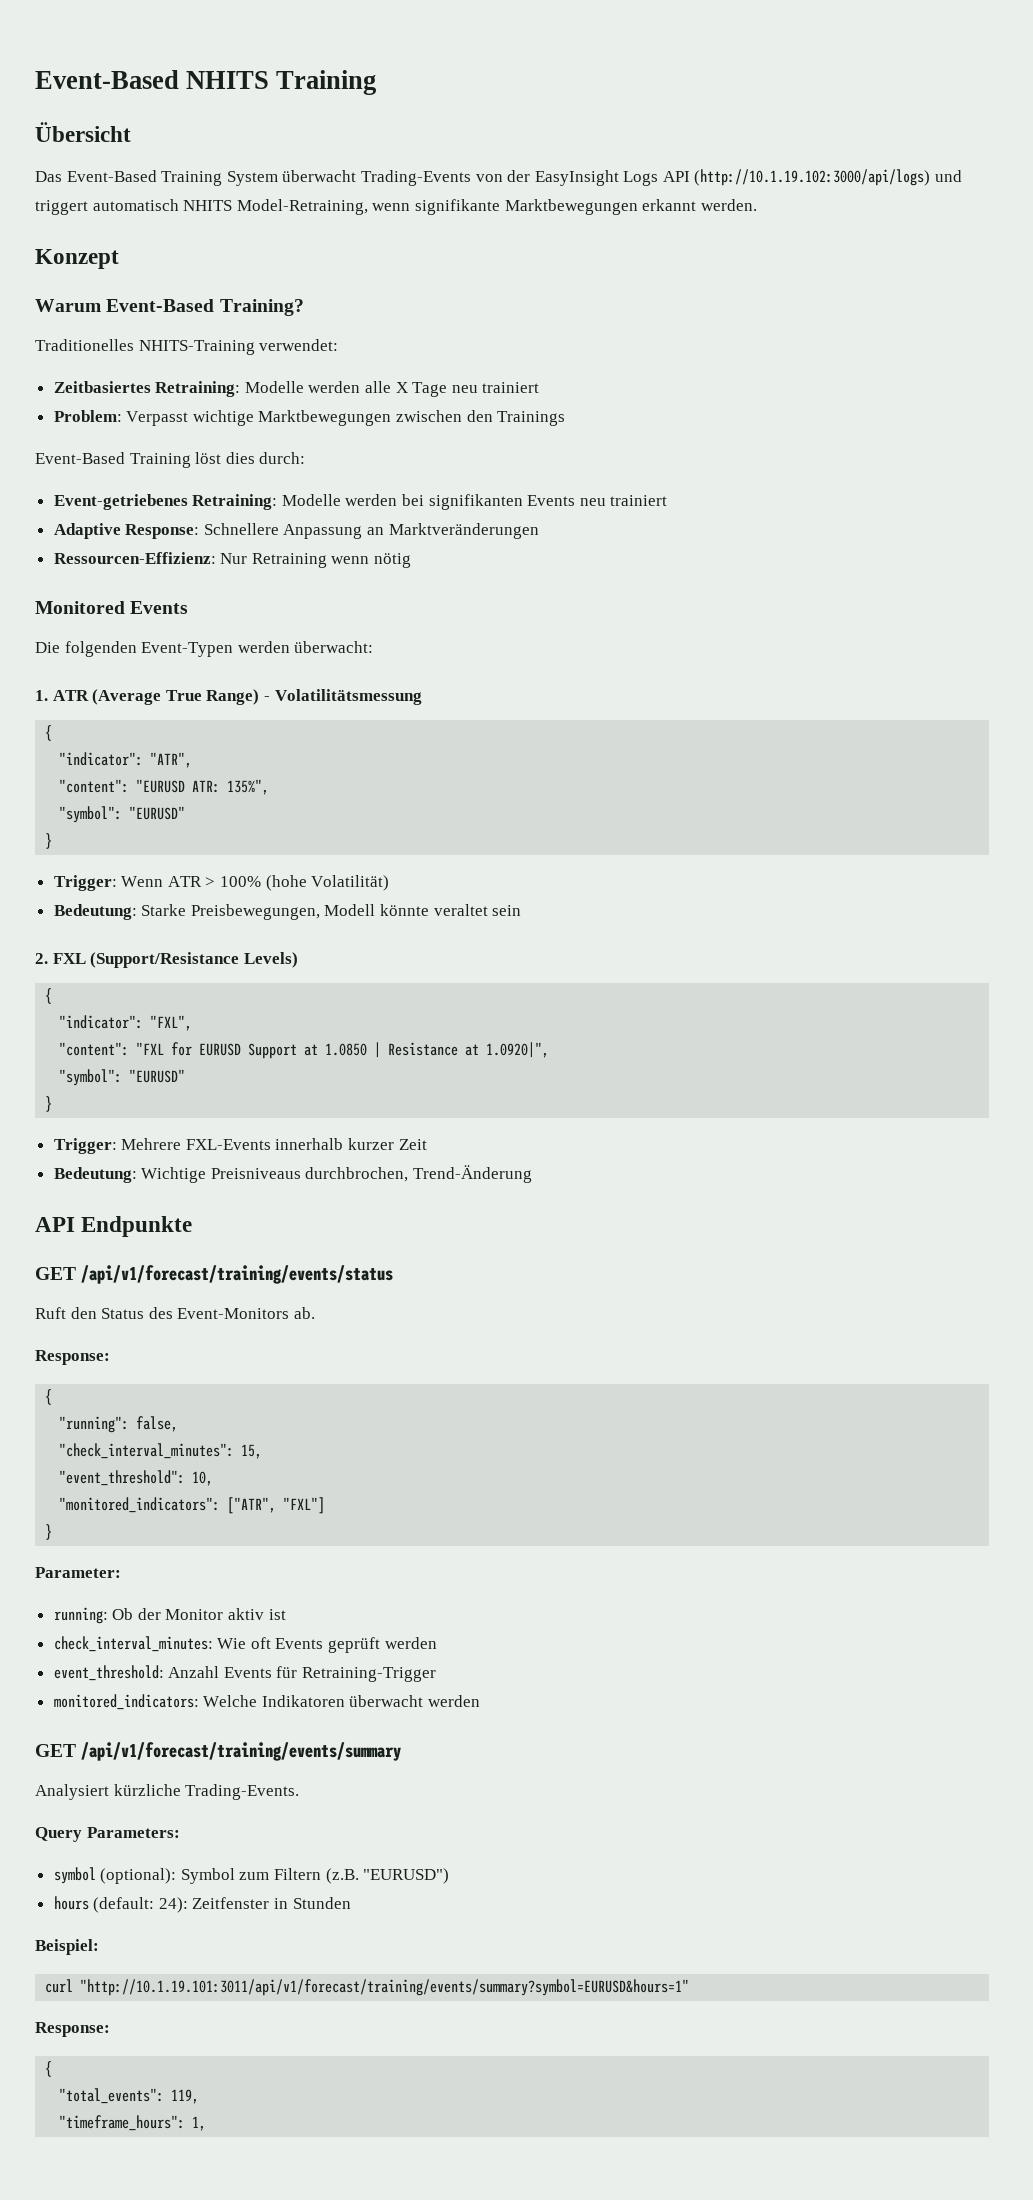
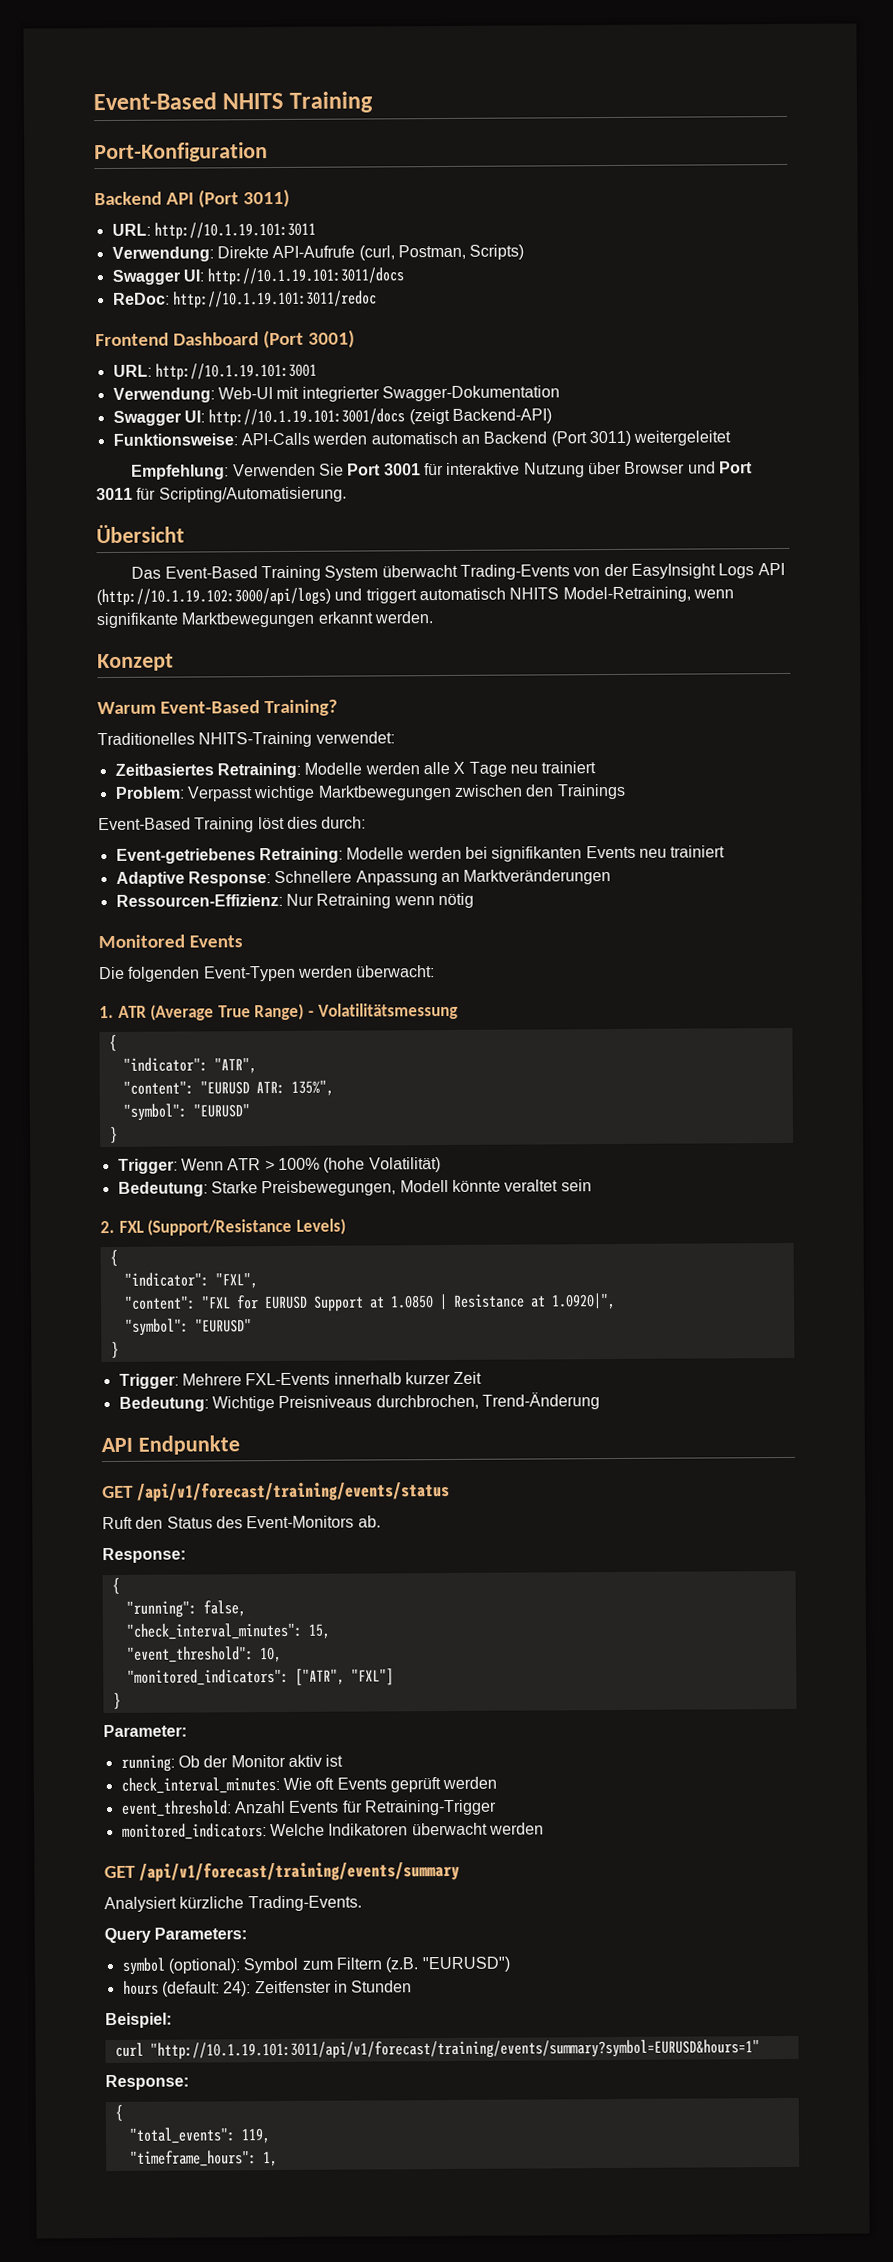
(377, 82) none -> [94,142,268,163] [94,188,291,208] [111,221,316,240] [111,244,525,262] [111,267,405,286] [112,290,377,309] [95,329,356,349] [112,362,317,381] [112,385,560,403] [112,408,552,427] [112,430,732,447] [131,461,753,480] [96,486,347,503] // Port-Konfiguration // Backend API (Port 3011) // URL: http://10.1.19.101:3011 // Verwendung: Direkte API-Aufrufe (curl, Postman, Scripts) // Swagger UI: http://10.1.19.101:3011/docs // ReDoc: http://10.1.19.101:3011/redoc // Frontend Dashboard (Port 3001) // URL: http://10.1.19.101:3001 // Verwendung: Web-UI mit integrierter Swagger-Dokumentation // Swagger UI: http://10.1.19.101:3001/docs (zeigt Backend-API) // Funktionsweise: API-Calls werden automatisch an Backend (Port 3011) weitergeleitet // Empfehlung: Verwenden Sie Port 3001 für interaktive Nutzung über Browser und Port 3011 für Scripting/Automatisierung.

